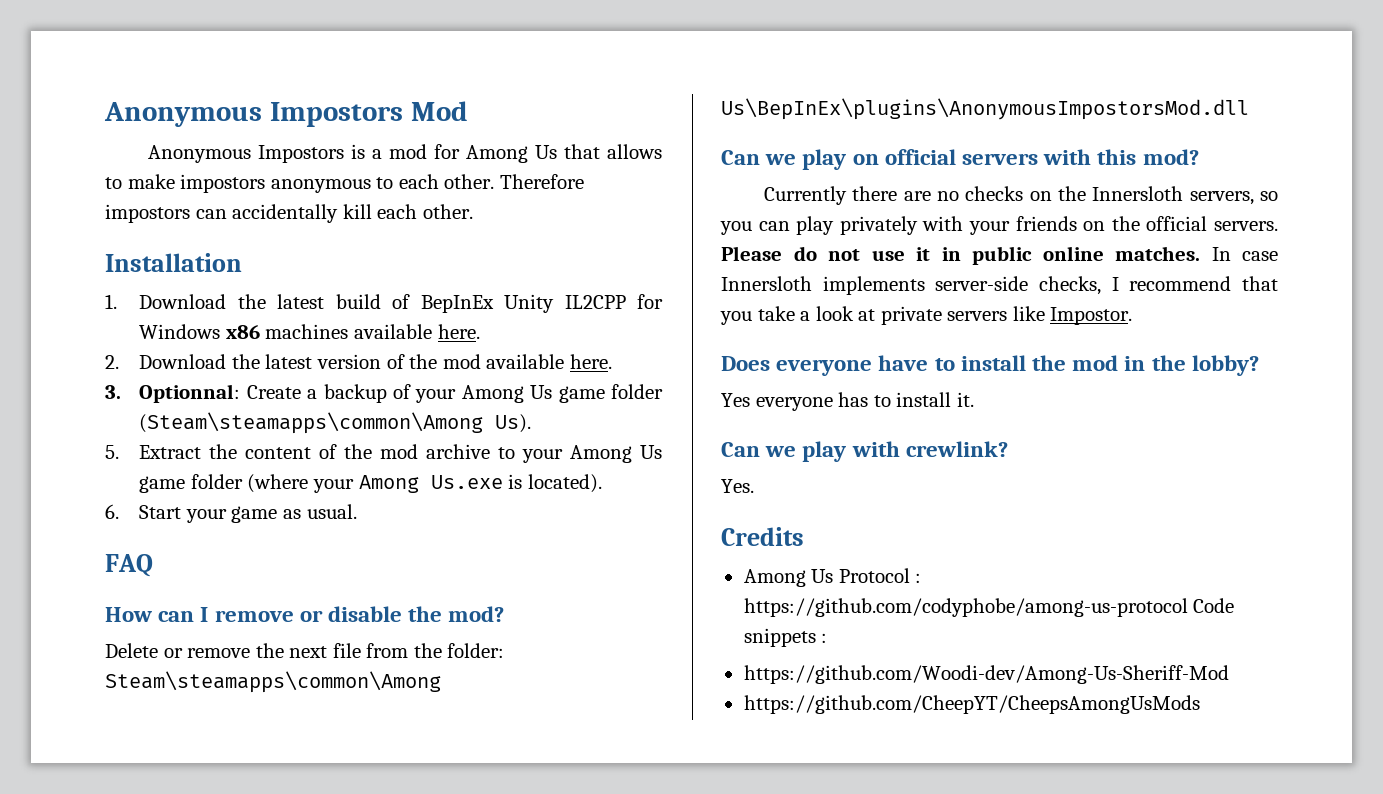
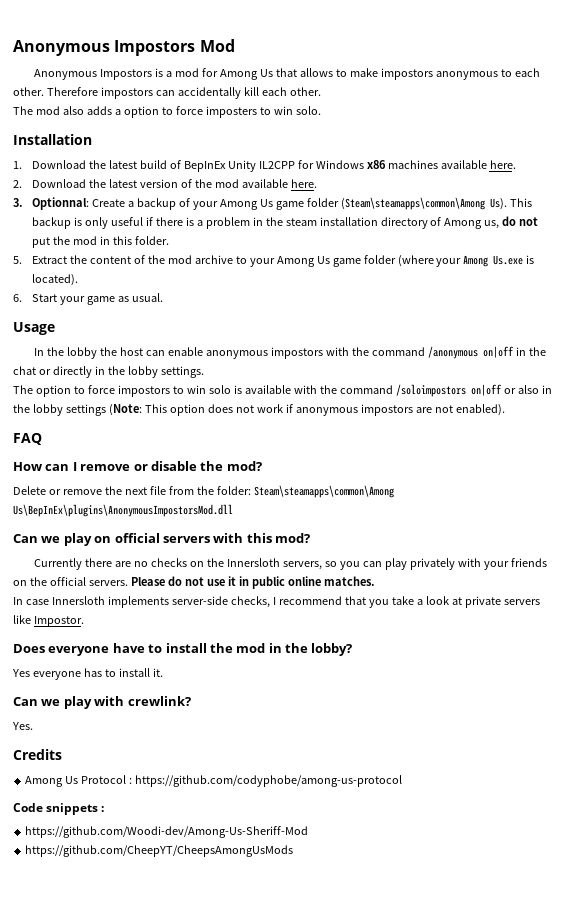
(473, 211) none -> [13,106,321,118] // The mod also adds a option to force imposters to win solo.
(532, 423) none -> [509,198,532,207] [31,216,539,229] [31,236,169,248] This backup is only useful if there is a problem in the steam installation directory of Among us, do not put the mod in this folder.
(357, 511) none -> [13,322,55,335] [34,346,547,359] [13,366,204,378] [13,384,552,397] [13,404,505,416] // Usage // In the lobby the host can enable anonymous impostors with the command /anonymous on|off in the chat or directly in the lobby settings. // The option to force impostors to win solo is available with the command /soloimpostors on|off or also in the lobby settings (Note: This option does not work if anonymous impostors are not enabled).
(1200, 253) none -> (375, 581) //
(1188, 607) none -> (402, 781) //

